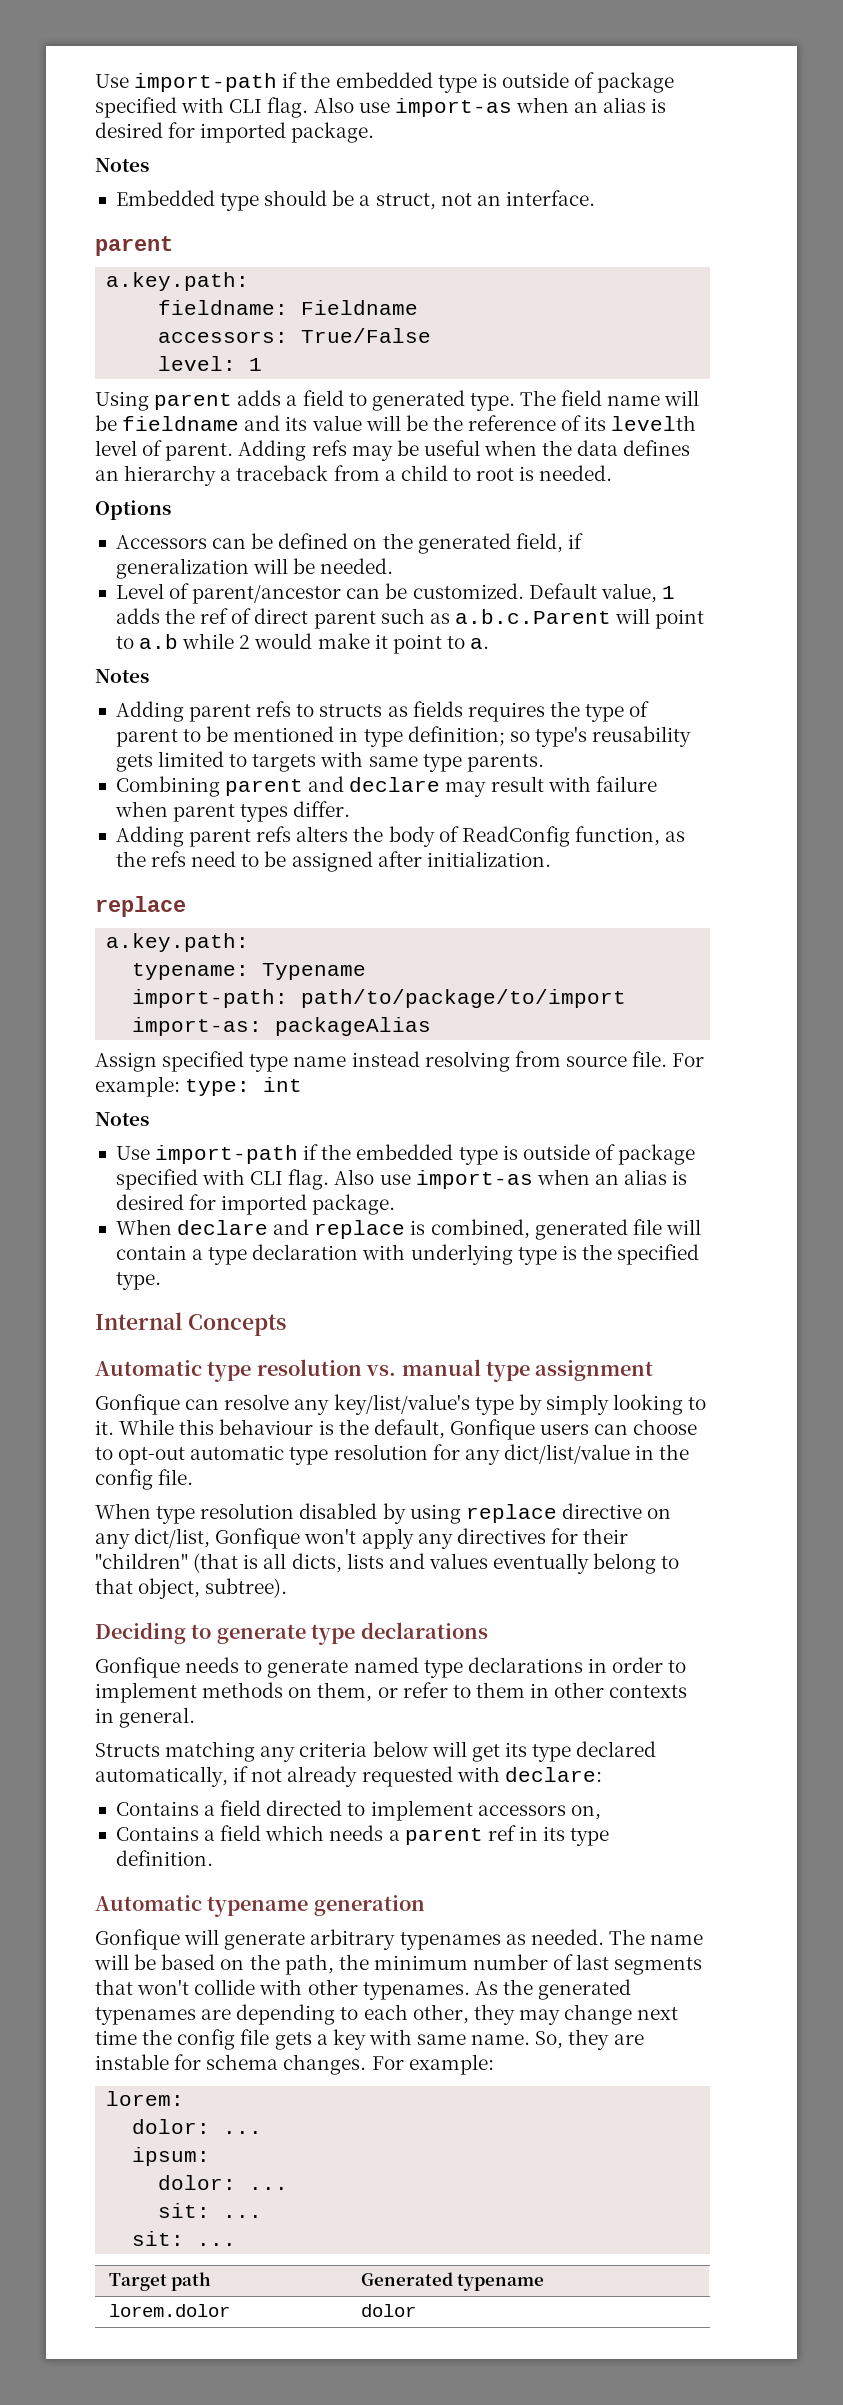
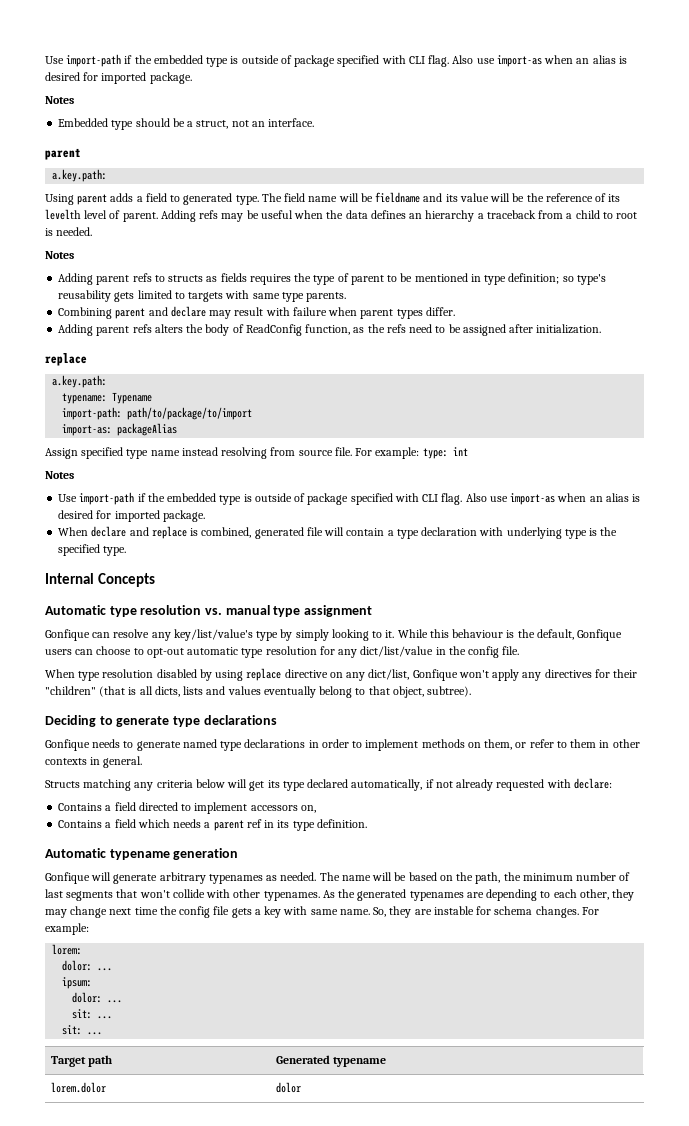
[158,300,419,315] [158,328,432,343] [158,356,263,371] // fieldname: Fieldname // accessors: True/False // level: 1 -> (108, 175) none
[95,500,171,520] [115,533,583,554] [115,558,394,579] [115,583,675,604] [115,608,705,629] [115,633,490,654] // Options // Accessors can be defined on the generated field, if generalization will be needed. // Level of parent/ancestor can be customized. Default value, 1 adds the ref of direct parent such as a.b.c.Parent will point to a.b while 2 would make it point to a. -> (93, 231) none

